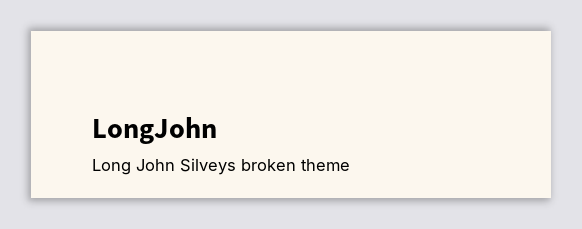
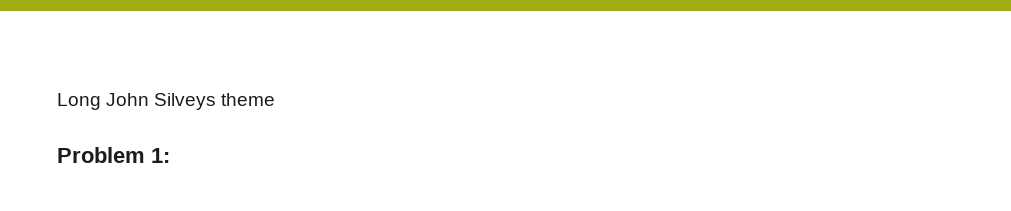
[92,117,217,144] LongJohn // -> (57, 101) none
[241,159,296,171] broken -> (217, 101) none
(350, 165) none -> [57,147,170,163] // Problem 1:

